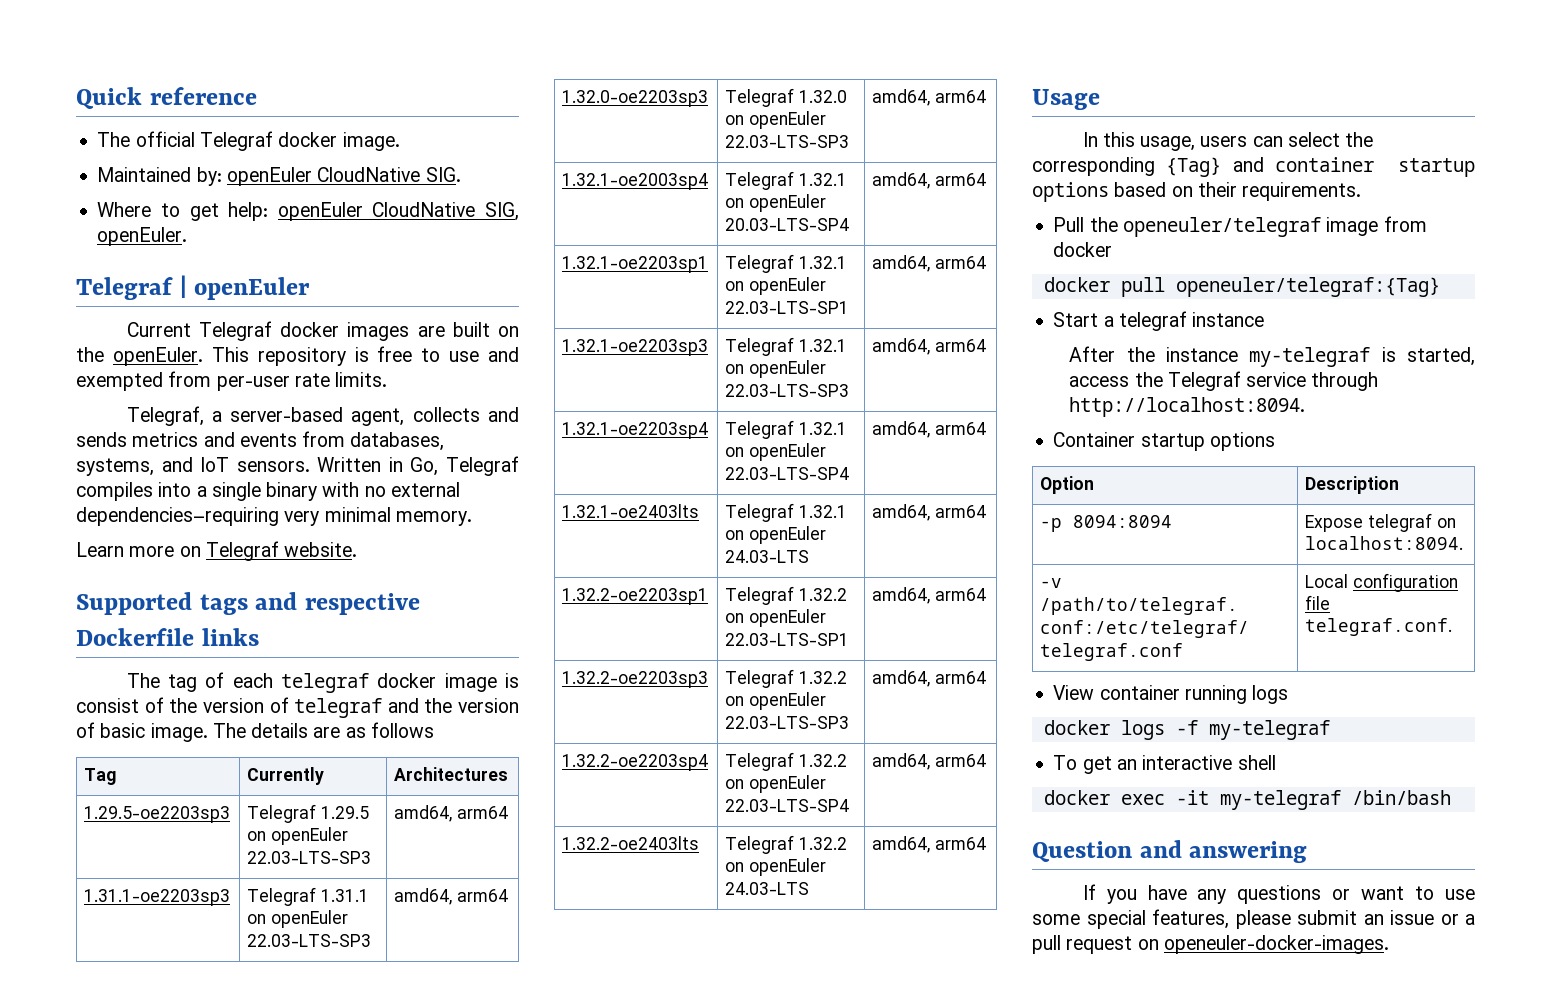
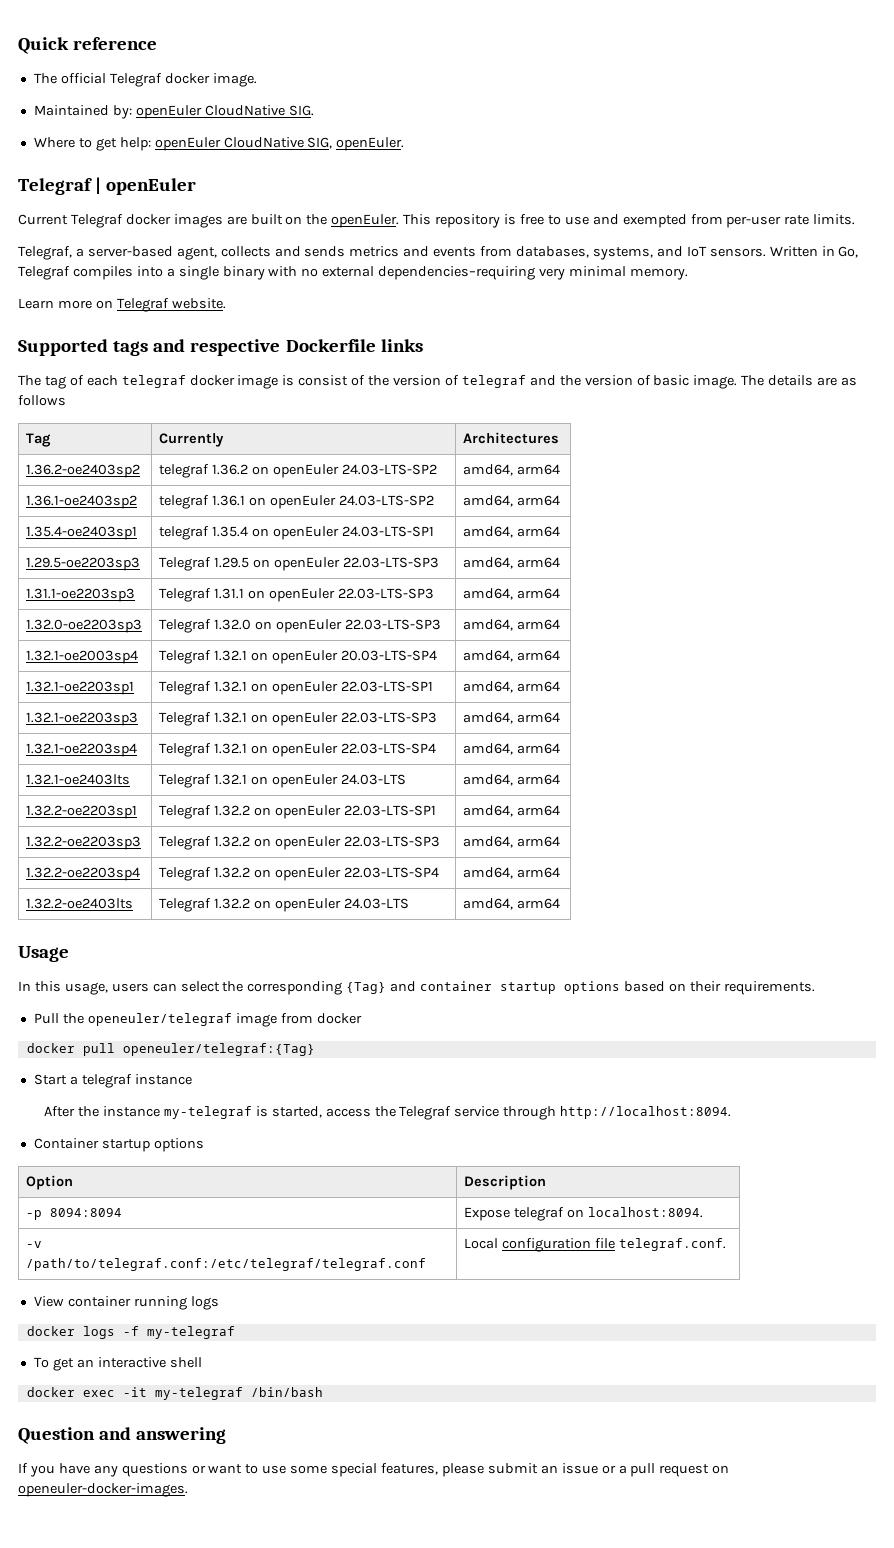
(509, 774) none -> [26,464,141,478] [159,464,437,478] [463,464,561,476] [26,495,138,509] [159,495,434,509] [463,495,561,507] [26,526,138,540] [159,526,434,540] [463,526,561,538] // 1.36.2-oe2403sp2 | telegraf 1.36.2 on openEuler 24.03-LTS-SP2 | amd64, arm64 // 1.36.1-oe2403sp2 | telegraf 1.36.1 on openEuler 24.03-LTS-SP2 | amd64, arm64 // 1.35.4-oe2403sp1 | telegraf 1.35.4 on openEuler 24.03-LTS-SP1 | amd64, arm64

